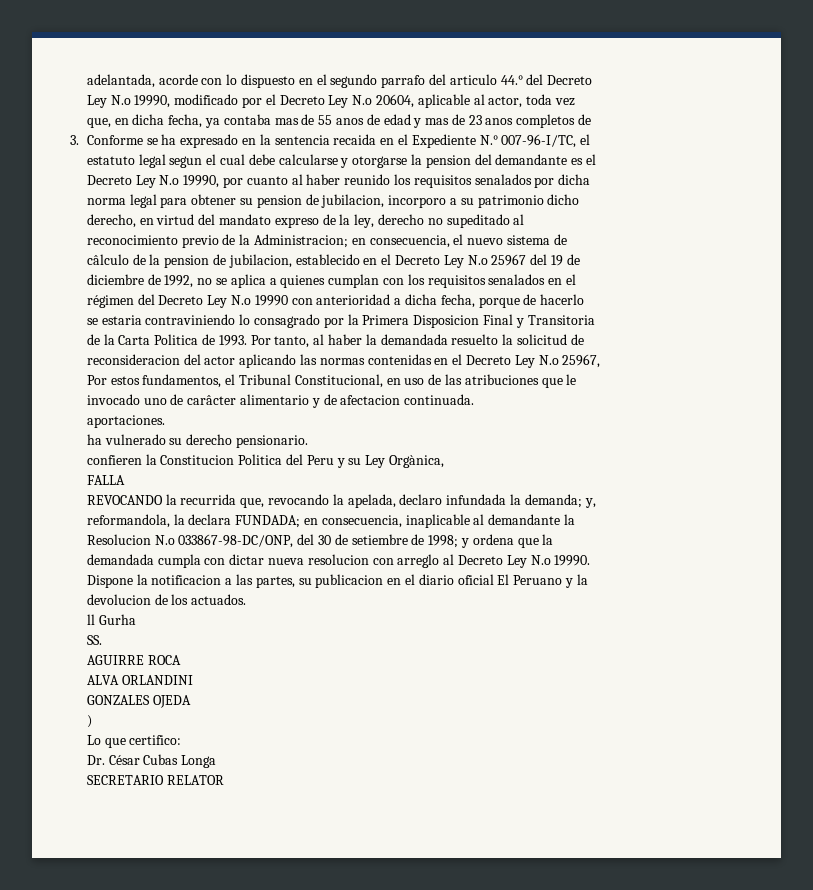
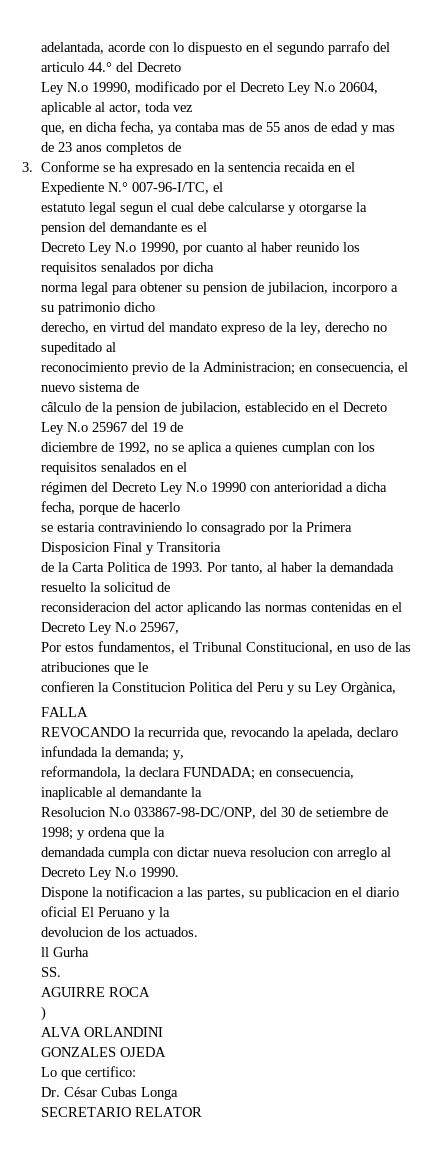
[86,394,475,408] [86,415,165,428] [86,434,309,448] // invocado uno de carâcter alimentario y de afectacion continuada. // aportaciones. // ha vulnerado su derecho pensionario. -> (148, 667) none
(181, 660) none -> [40,1006,46,1021] // )
[86,715,92,728] // ) -> (166, 1052) none

